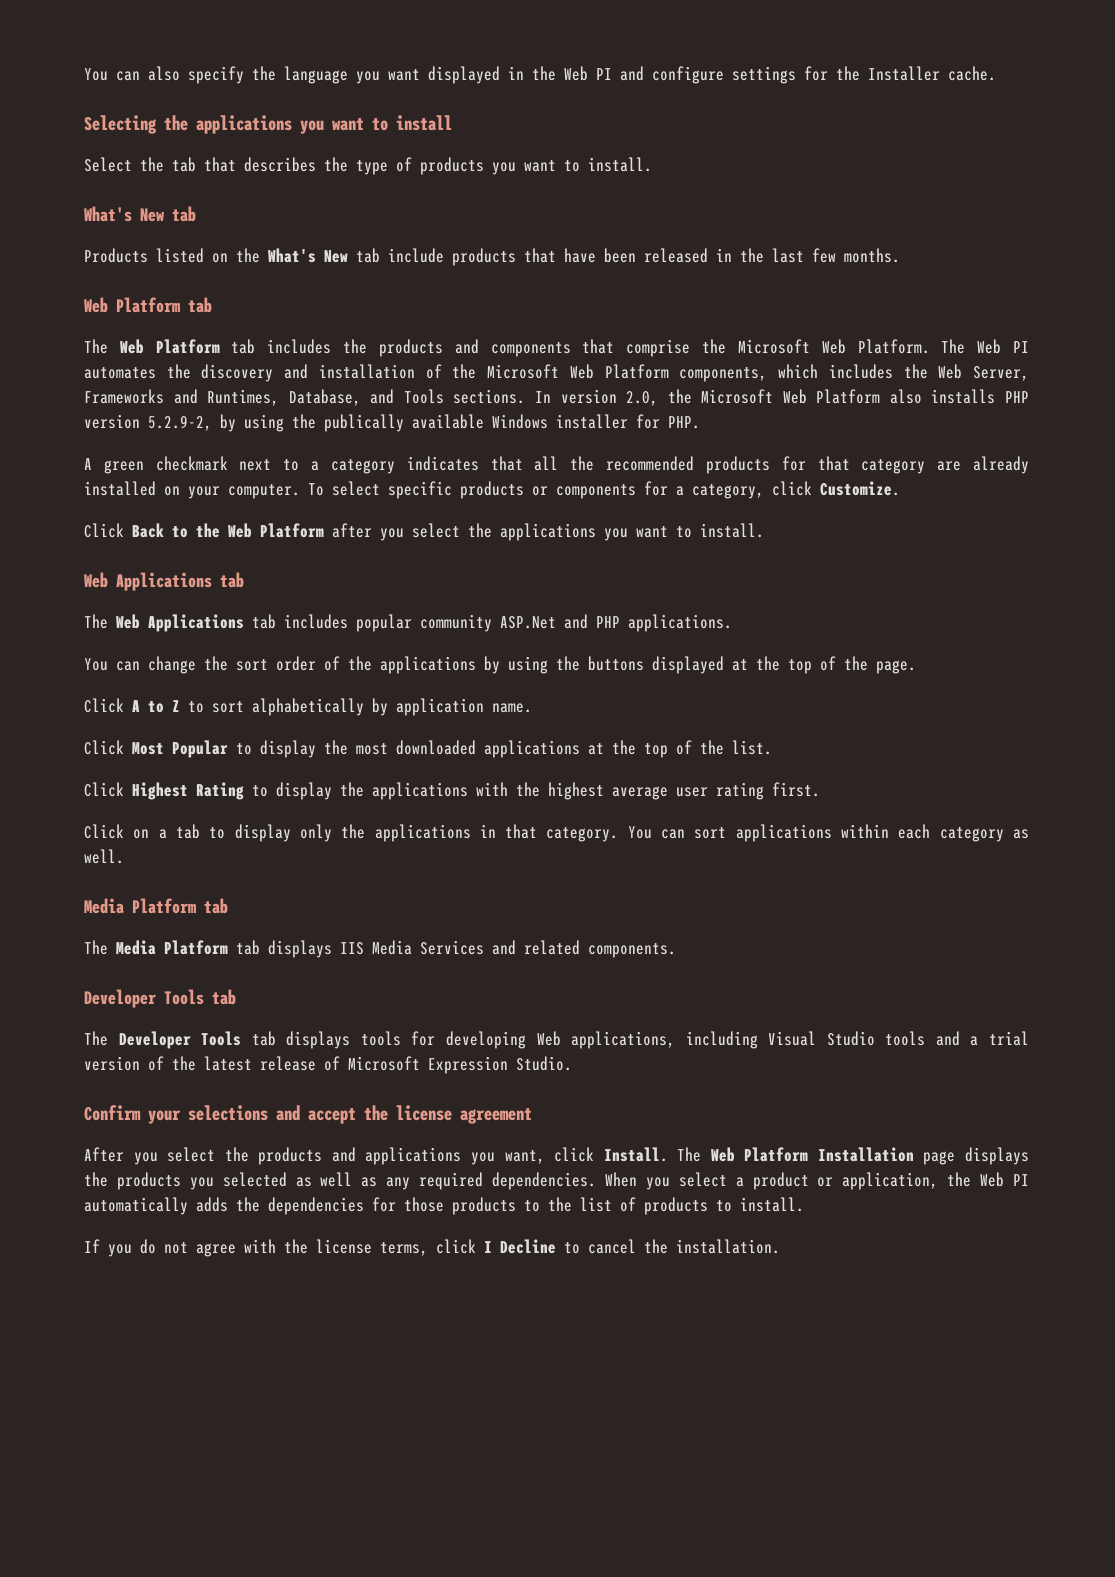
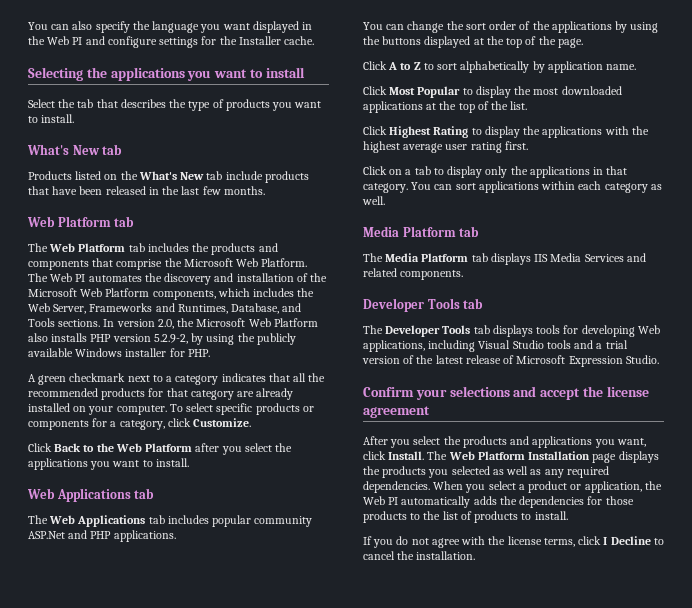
[324,414,404,432] publically -> [256,333,296,345] publicly

